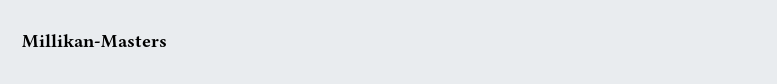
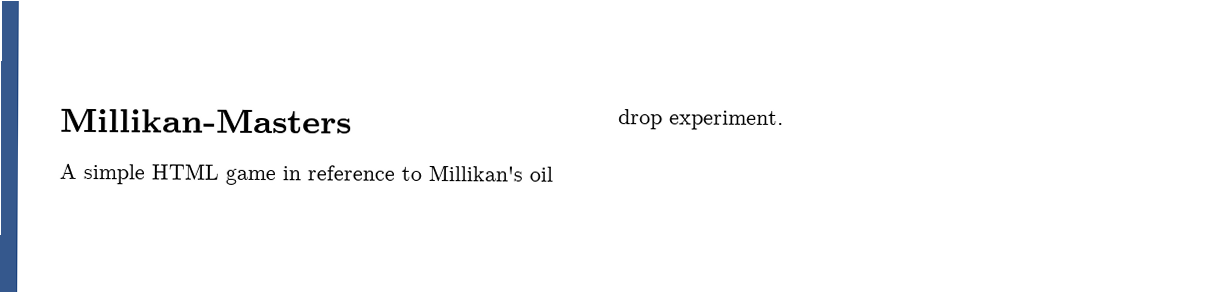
(167, 41) none -> [59,163,553,186] [618,109,784,131] // A simple HTML game in reference to Millikan's oil drop experiment.

